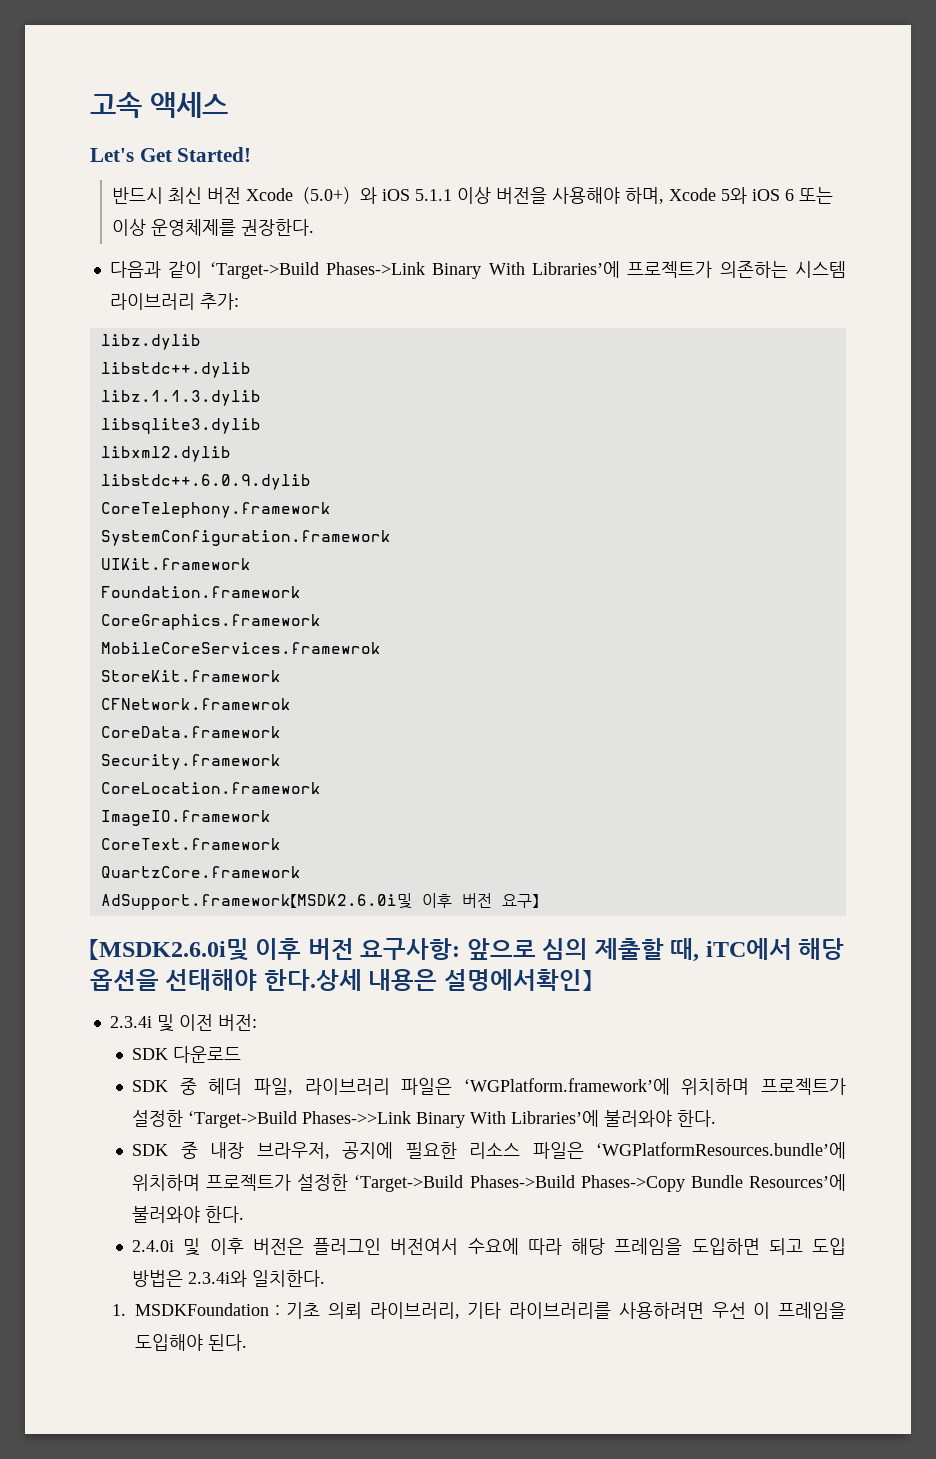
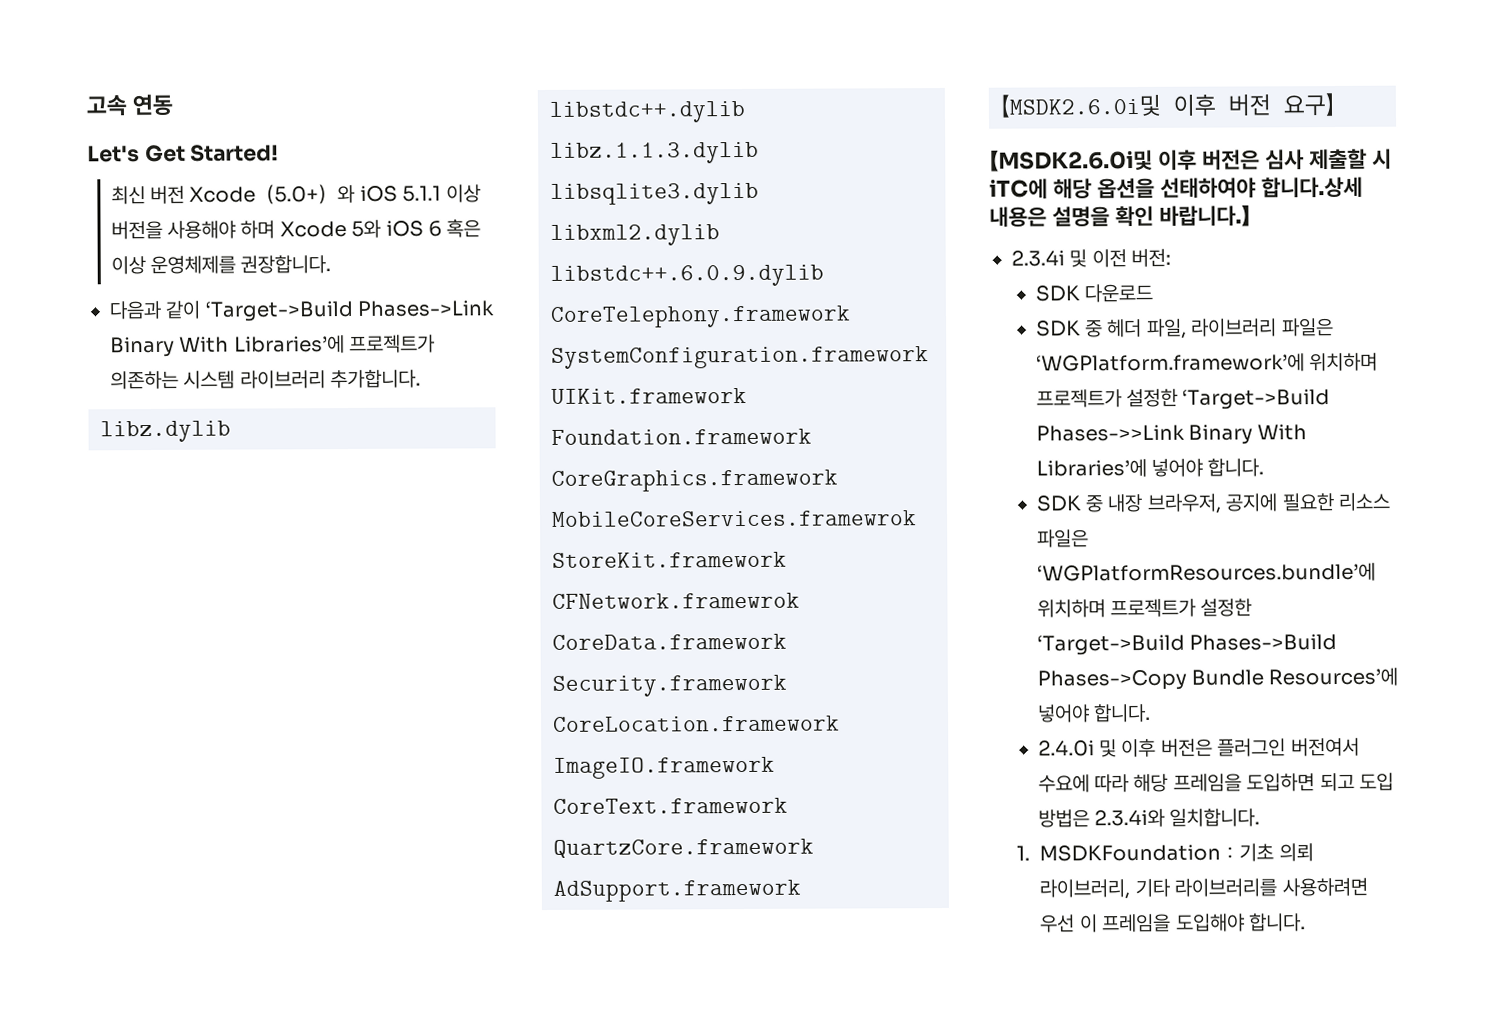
[149,92,228,118] 액세스 -> [132,93,174,117] 연동
[112,187,164,204] 반드시 -> (280, 153) none
[625,187,665,204] 하며, -> [240,220,276,239] 하며
[799,187,834,204] 또는 -> [446,218,482,238] 혹은
[241,219,315,236] 권장한다. -> [240,255,332,274] 권장합니다.
[199,293,239,310] 추가: -> [330,369,422,389] 추가합니다.
[307,938,845,962] [90,969,582,991] 버전 요구사항: 앞으로 심의 제출할 때, iTC에서 해당 옵션을 선태해야 한다.상세 내용은 설명에서확인 -> [1201,148,1392,171] [989,176,1363,199] [989,205,1242,227] 버전은 심사 제출할 시 iTC에 해당 옵션을 선태하여야 합니다.상세 내용은 설명을 확인 바랍니다.
[604,1110,717,1127] 불러와야 한다. -> [1151,458,1265,477] 넣어야 합니다.
[132,1206,245,1223] 불러와야 한다. -> [1036,703,1152,723] 넣어야 합니다.
[252,1270,326,1287] 일치한다. -> [1169,808,1261,827] 일치합니다.
[208,1334,248,1351] 된다. -> [1248,913,1306,932] 합니다.

